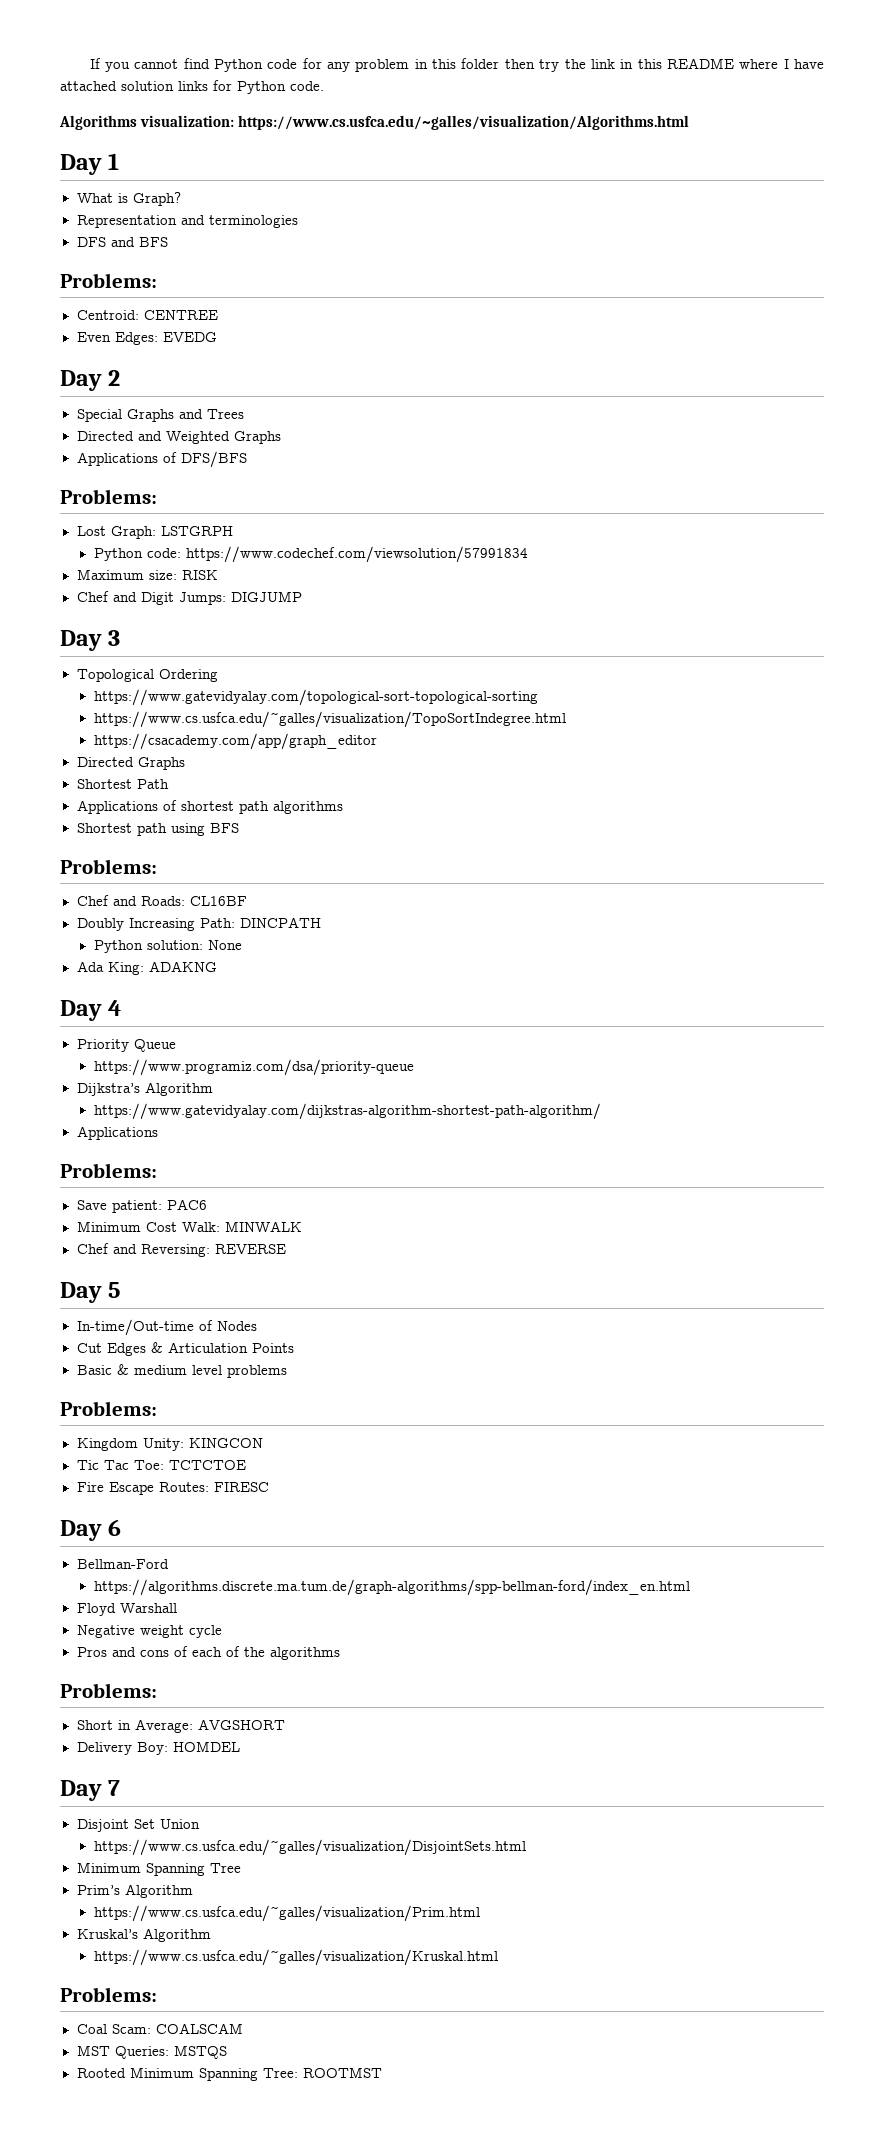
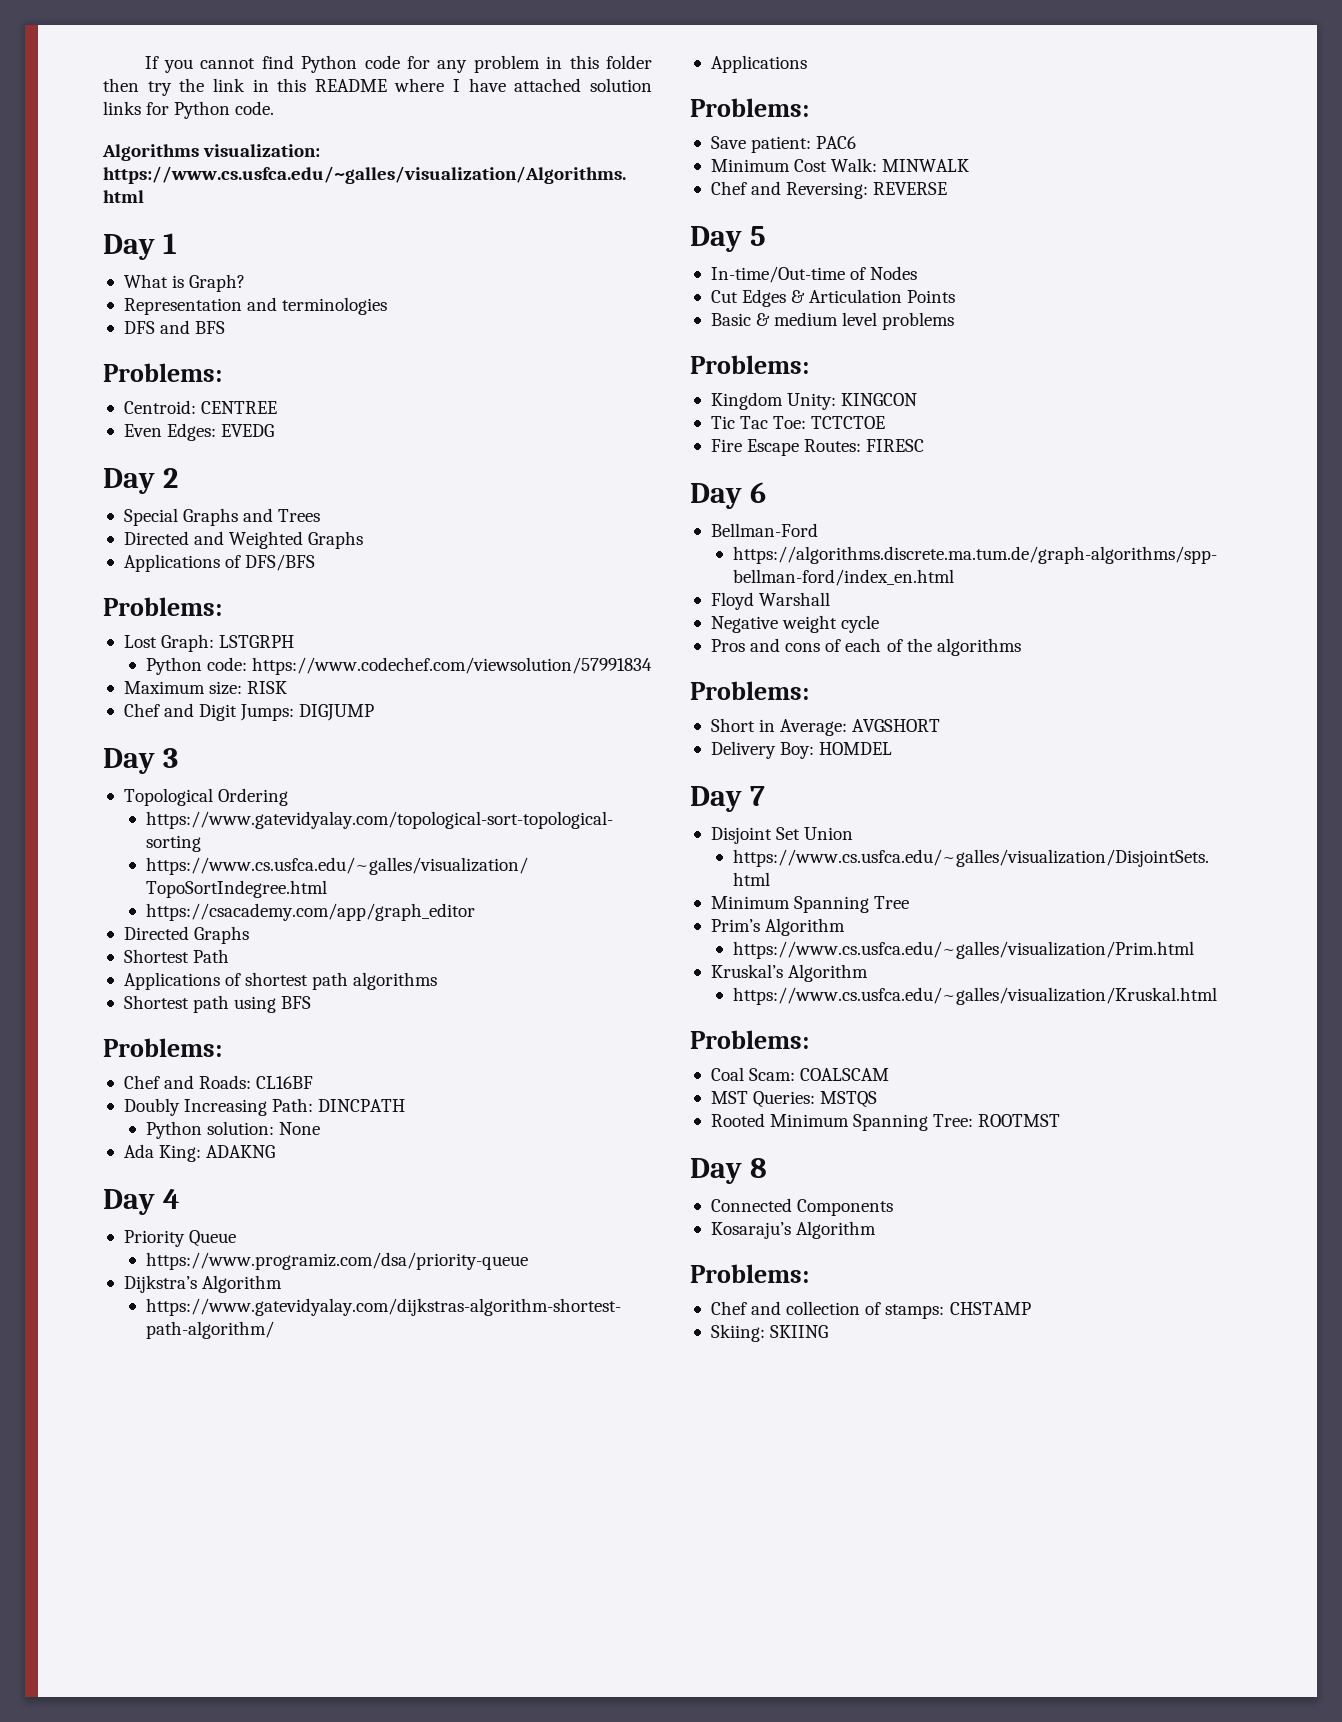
(382, 2072) none -> [690,1158,767,1184] [710,1198,894,1216] [710,1221,877,1239] [690,1264,809,1283] [710,1301,1031,1319] [710,1324,829,1342] // Day 8 // Connected Components // Kosaraju’s Algorithm // Problems: // Chef and collection of stamps: CHSTAMP // Skiing: SKIING

